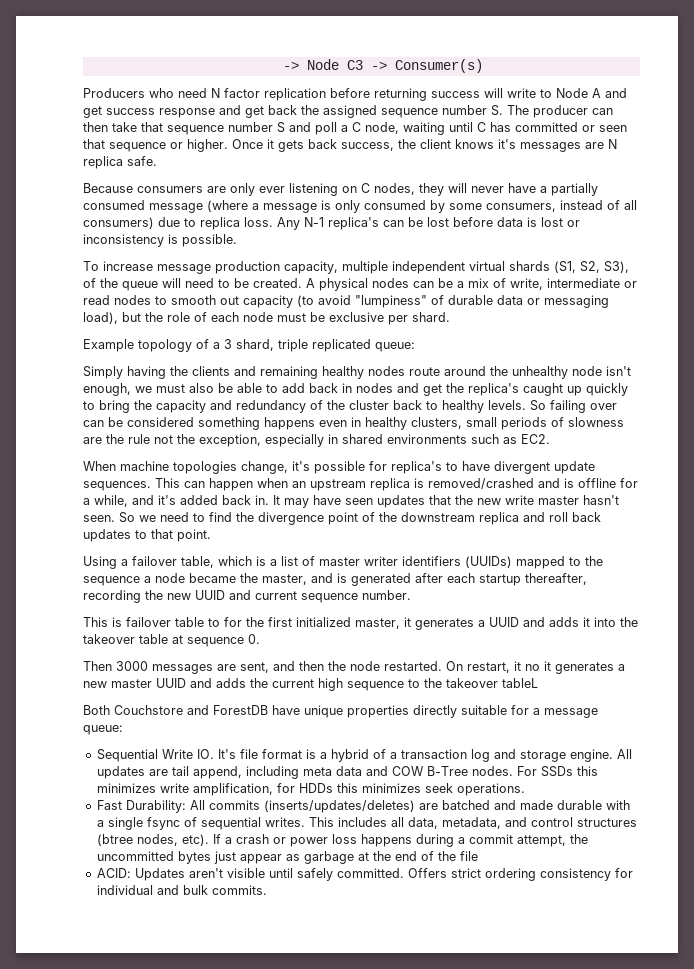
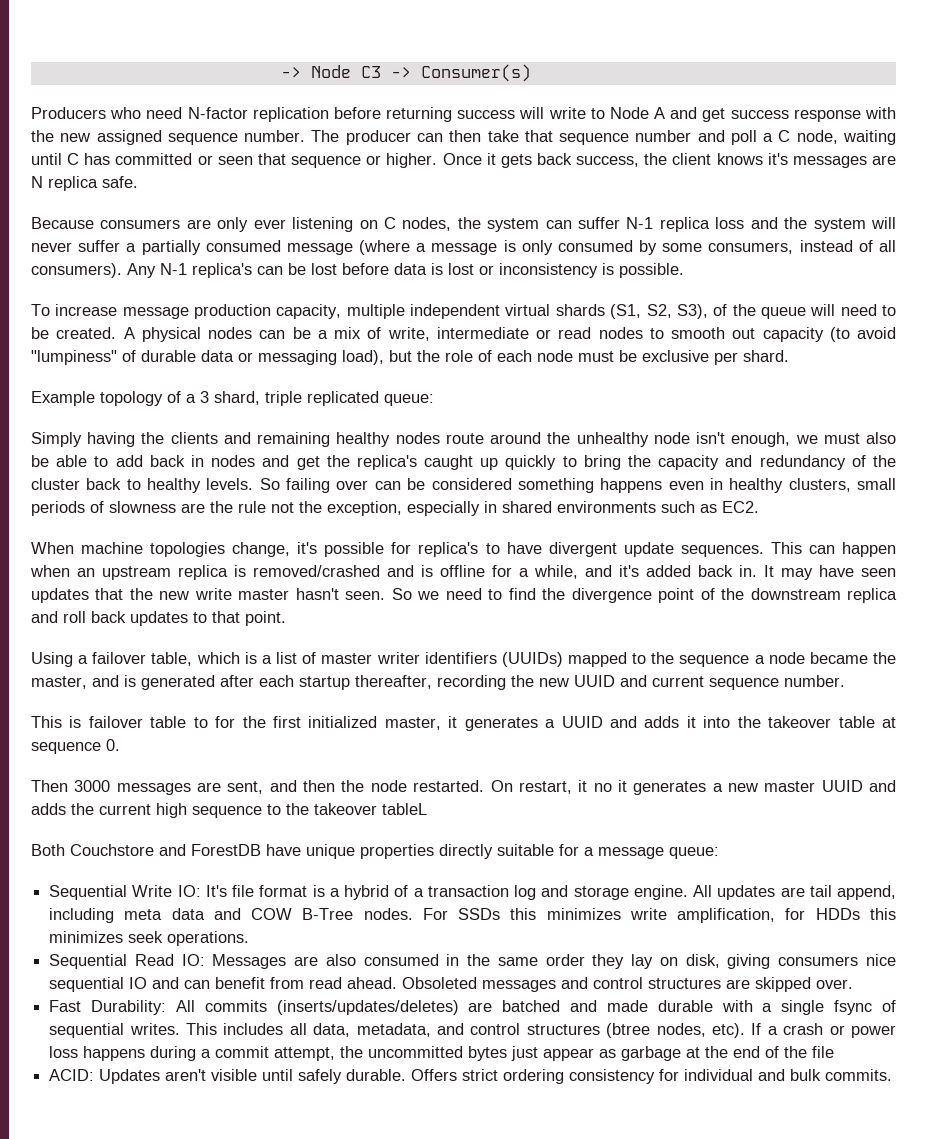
[211,88,260,98] N factor -> [187,107,248,119] N-factor
[219,105,503,118] and get back the assigned sequence number S. -> [864,107,896,119] [31,130,306,145] with the new assigned sequence number.
[277,122,285,133] S -> (692, 136) none
[419,183,444,196] they -> [457,217,866,232] the system can suffer N-1 replica loss and the system
[508,183,536,193] have -> [78,240,121,252] suffer
[83,217,273,230] consumers) due to replica loss. -> [31,263,122,278] consumers).
[196,749,214,759] IO. -> [177,885,201,897] IO:
(525, 789) none -> [49,954,896,969] [49,977,854,992] // Sequential Read IO: Messages are also consumed in the same order they lay on disk, giving consumers nice sequential IO and can benefit from read ahead. Obsoleted messages and control structures are skipped over.
[336,868,404,878] committed. -> [346,1069,407,1081] durable.

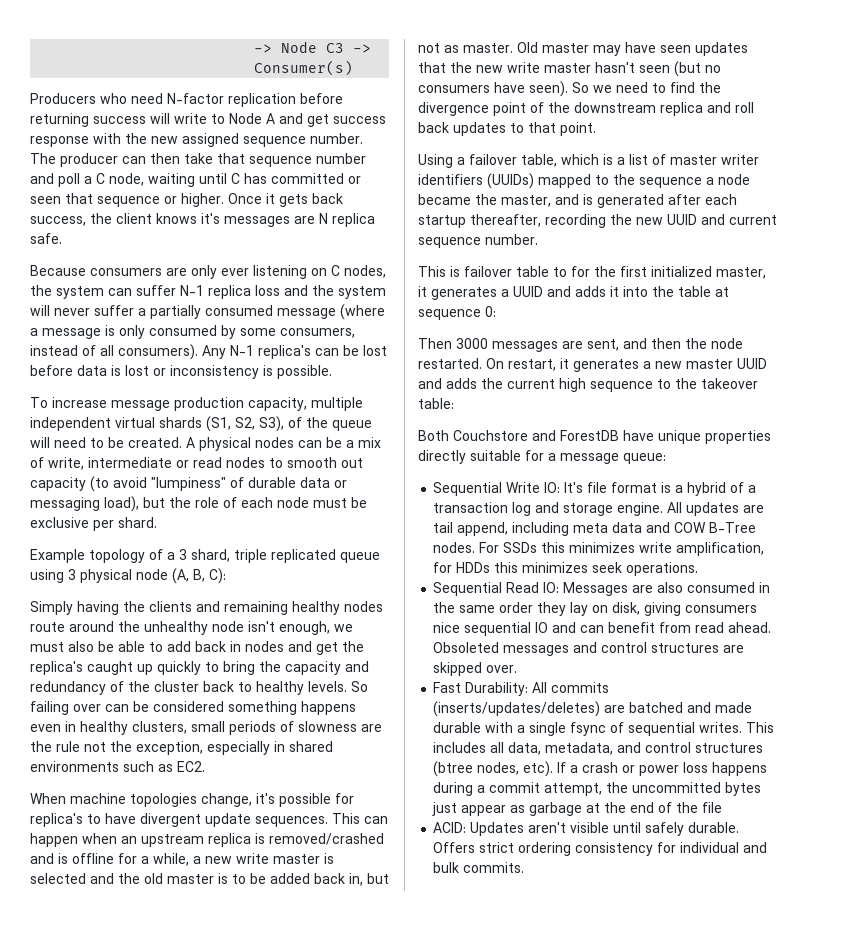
[384,394,434,406] queue: -> [340,552,380,563] [30,568,226,584] queue using 3 physical node (A, B, C):
[585,565,774,577] and it's added back in. It -> [193,853,334,864] [30,873,389,886] [418,42,589,53] a new write master is selected and the old master is to be added back in, but not as master. Old master
[345,591,386,600] seen. -> [639,61,721,77] [418,81,568,97] seen (but no consumers have seen).
[768,716,832,728] takeover -> (674, 291) none
[106,739,120,751] 0. -> [485,306,496,317] 0:
[593,780,627,792] no it -> (569, 363) none
[382,803,427,815] tableL -> [418,398,454,409] table:

